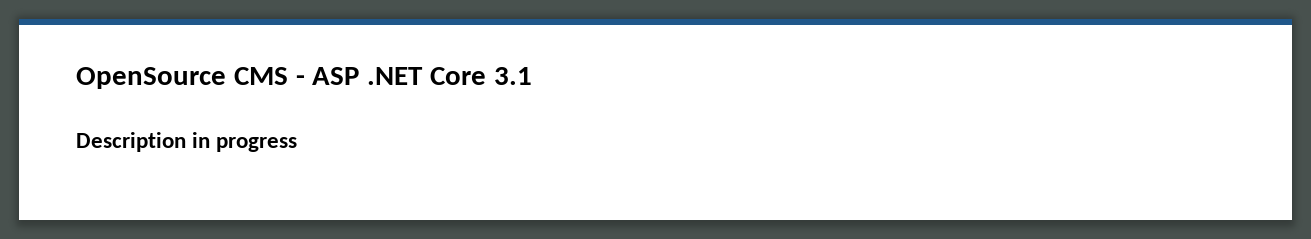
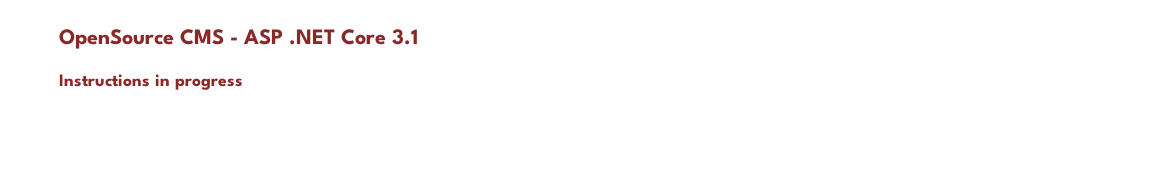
[76,132,186,152] Description -> [59,74,150,87] Instructions

